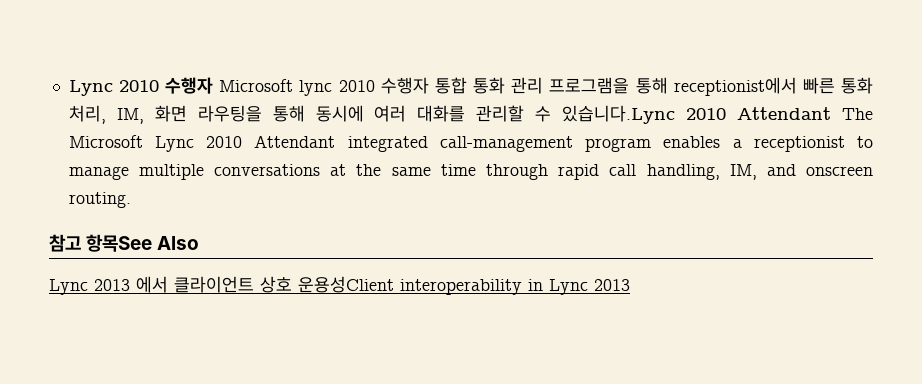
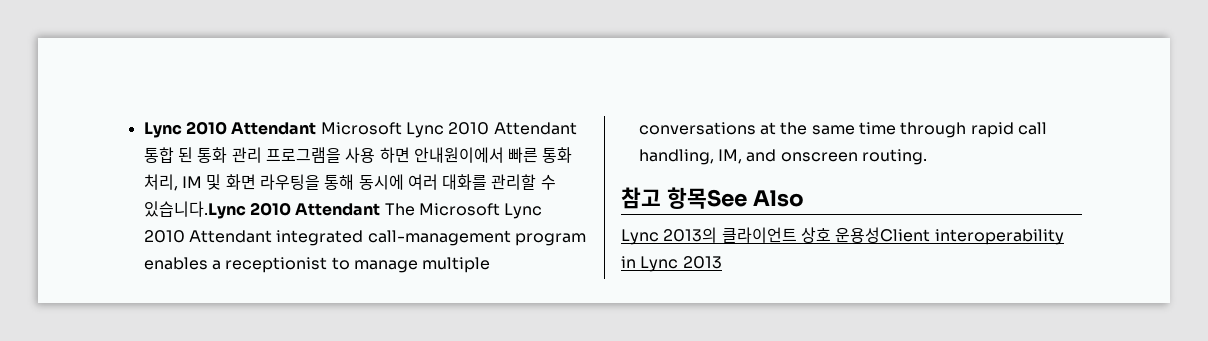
[68,77,797,96] Lync 2010 수행자 Microsoft lync 2010 수행자 통합 통화 관리 프로그램을 통해 receptionist에서 -> [143,121,577,138] [143,147,504,163] Lync 2010 Attendant Microsoft Lync 2010 Attendant 통합 된 통화 관리 프로그램을 사용 하면 안내원이에서
[116,108,144,124] IM, -> [181,174,222,190] IM 및
[94,276,168,293] 2013 에서 -> [663,227,718,243] 2013의

